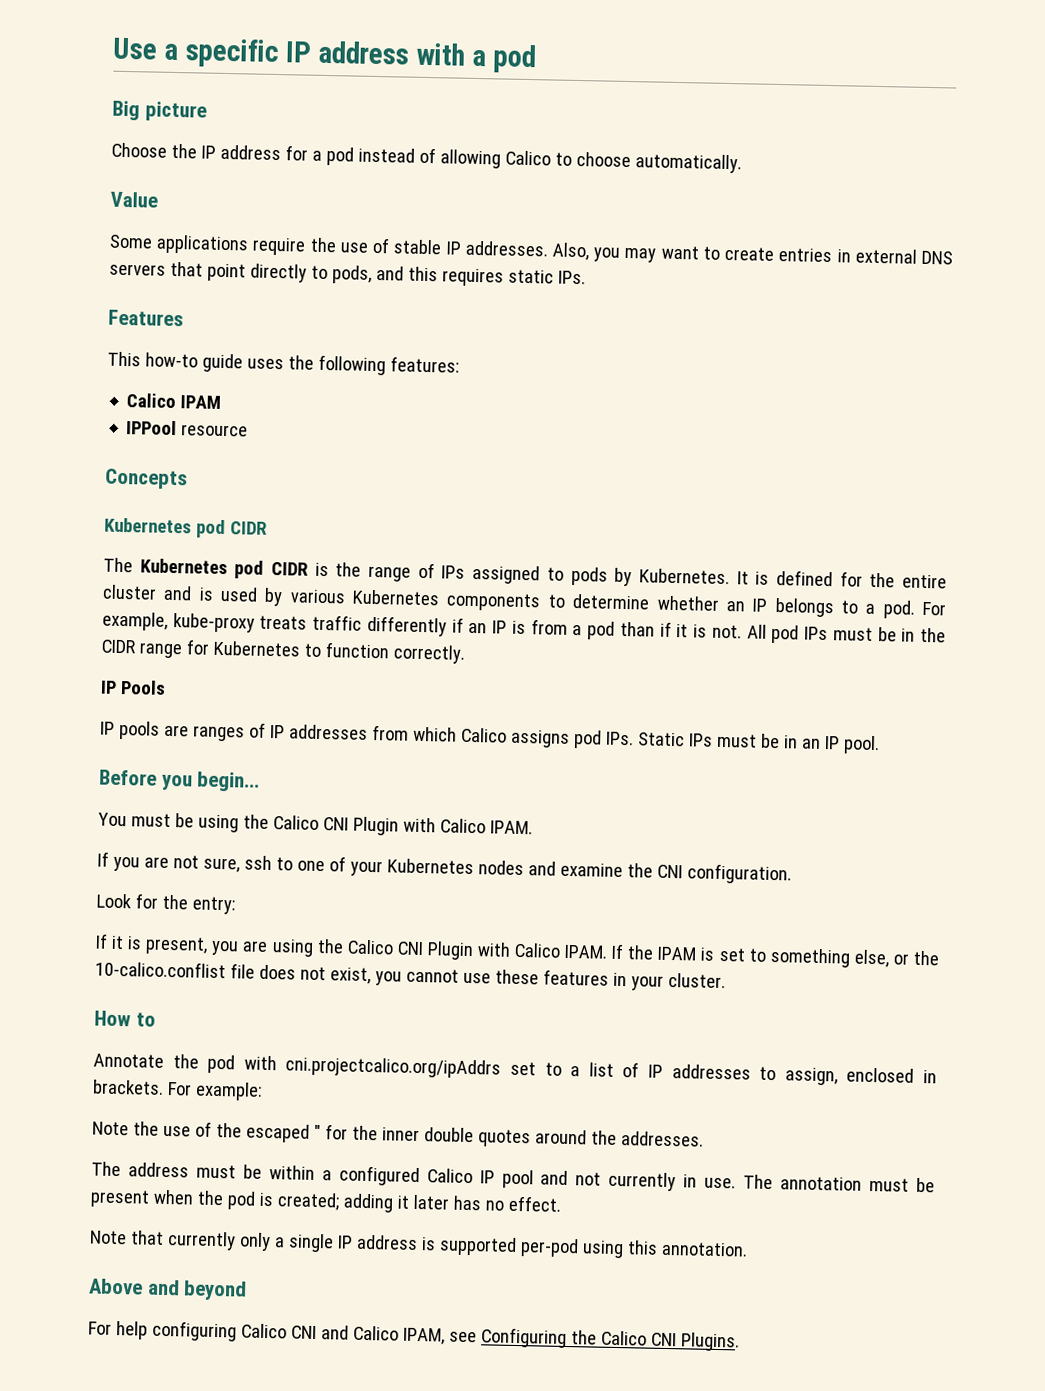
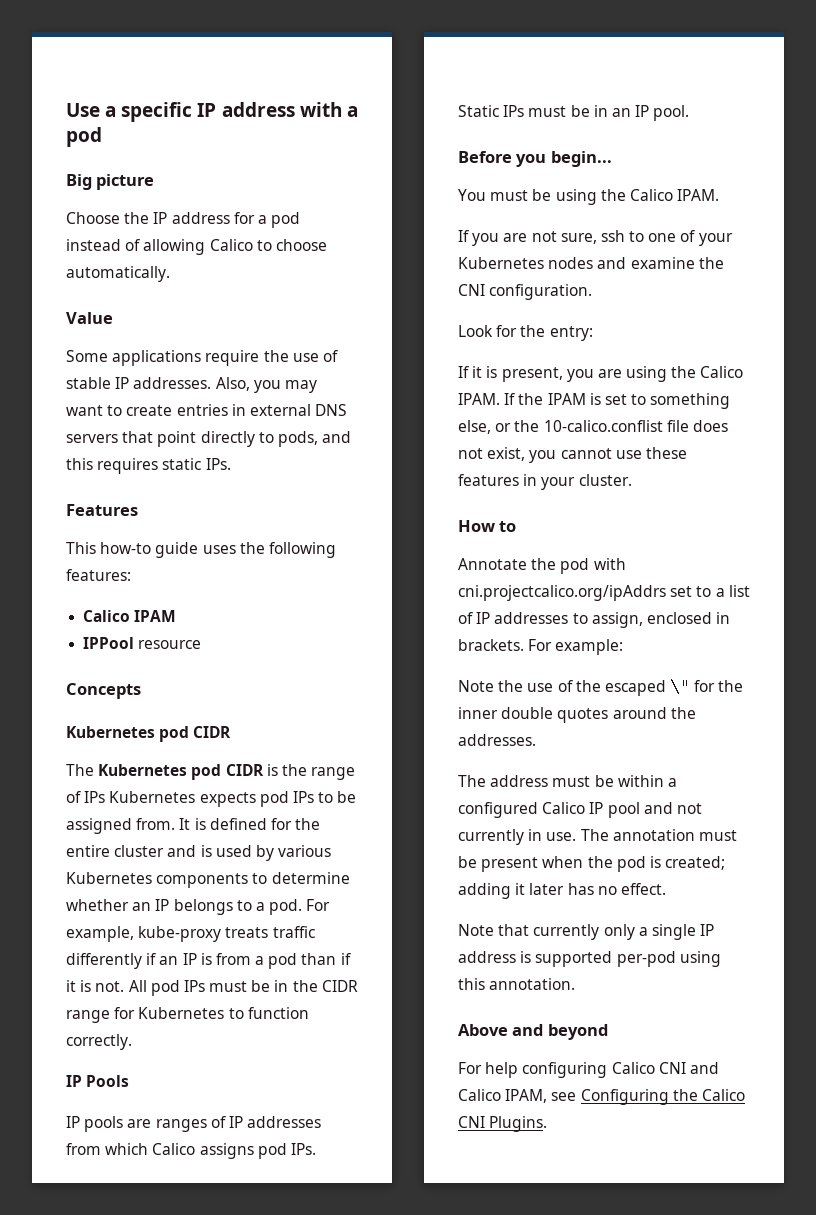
[472,564,730,587] assigned to pods by Kubernetes. -> [109,791,357,807] [66,818,176,834] Kubernetes expects pod IPs to be assigned from.
[322,816,486,836] CNI Plugin with Calico -> (673, 195) none
[396,941,562,961] CNI Plugin with Calico -> (744, 372) none
[313,1124,321,1140] " -> [670,678,691,696] \"

